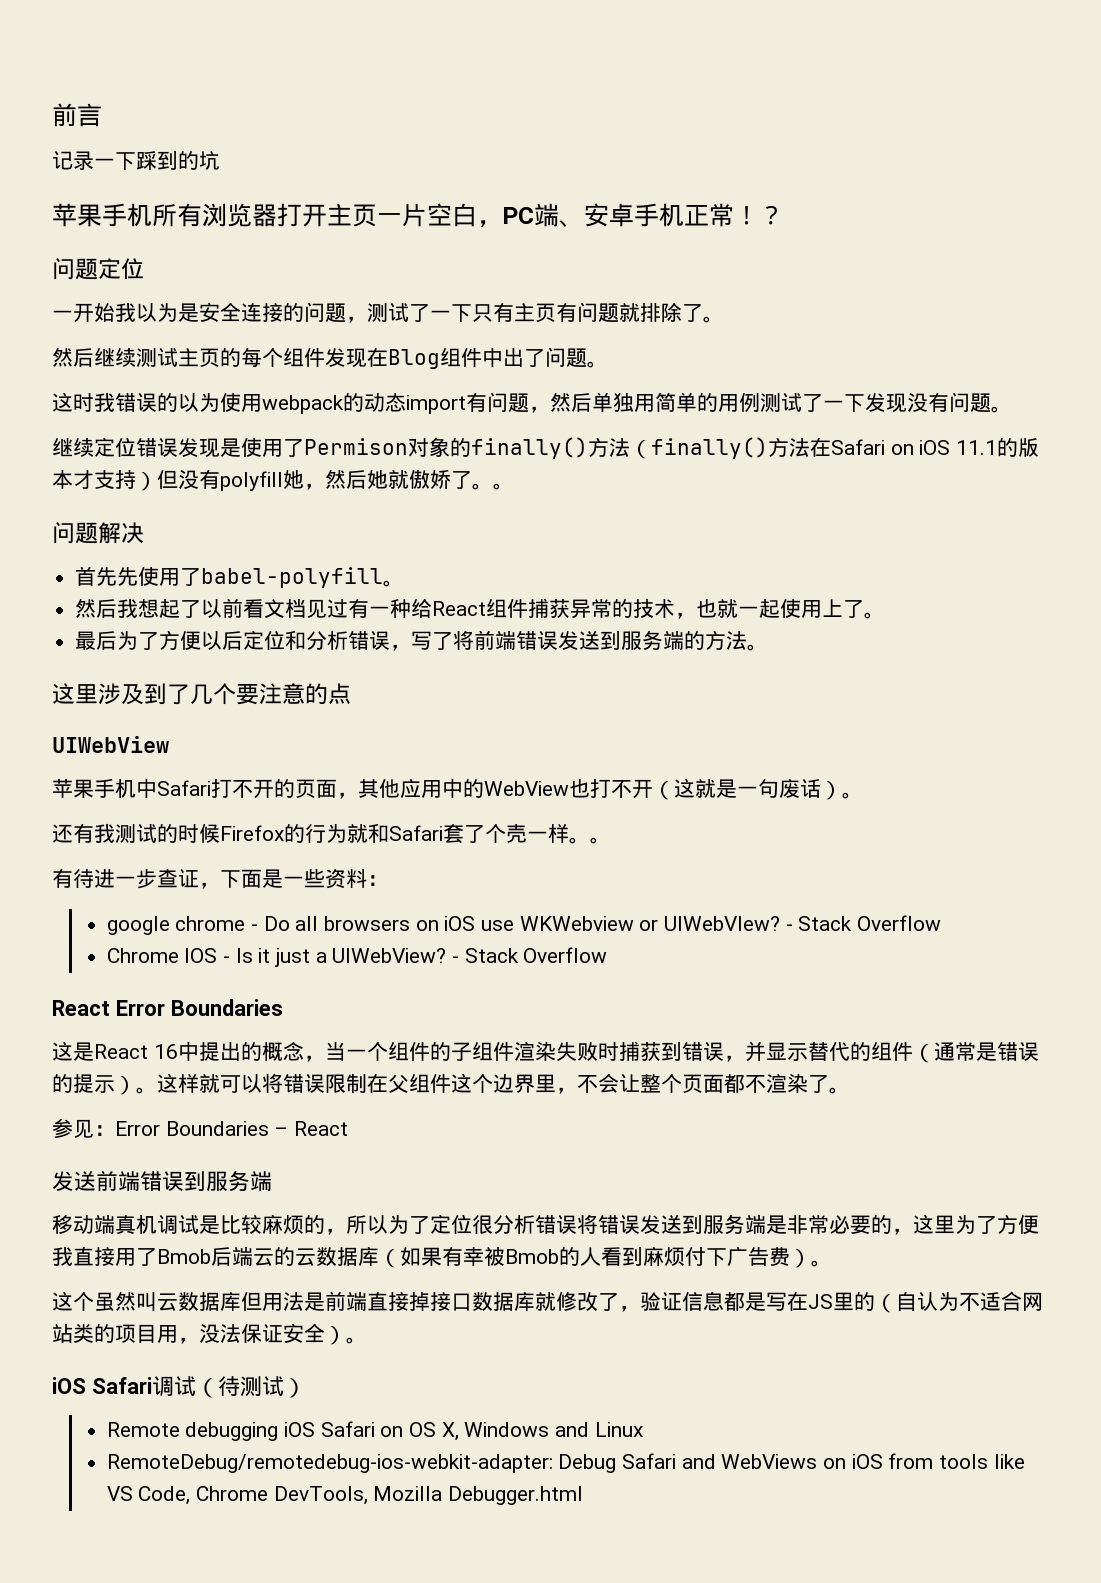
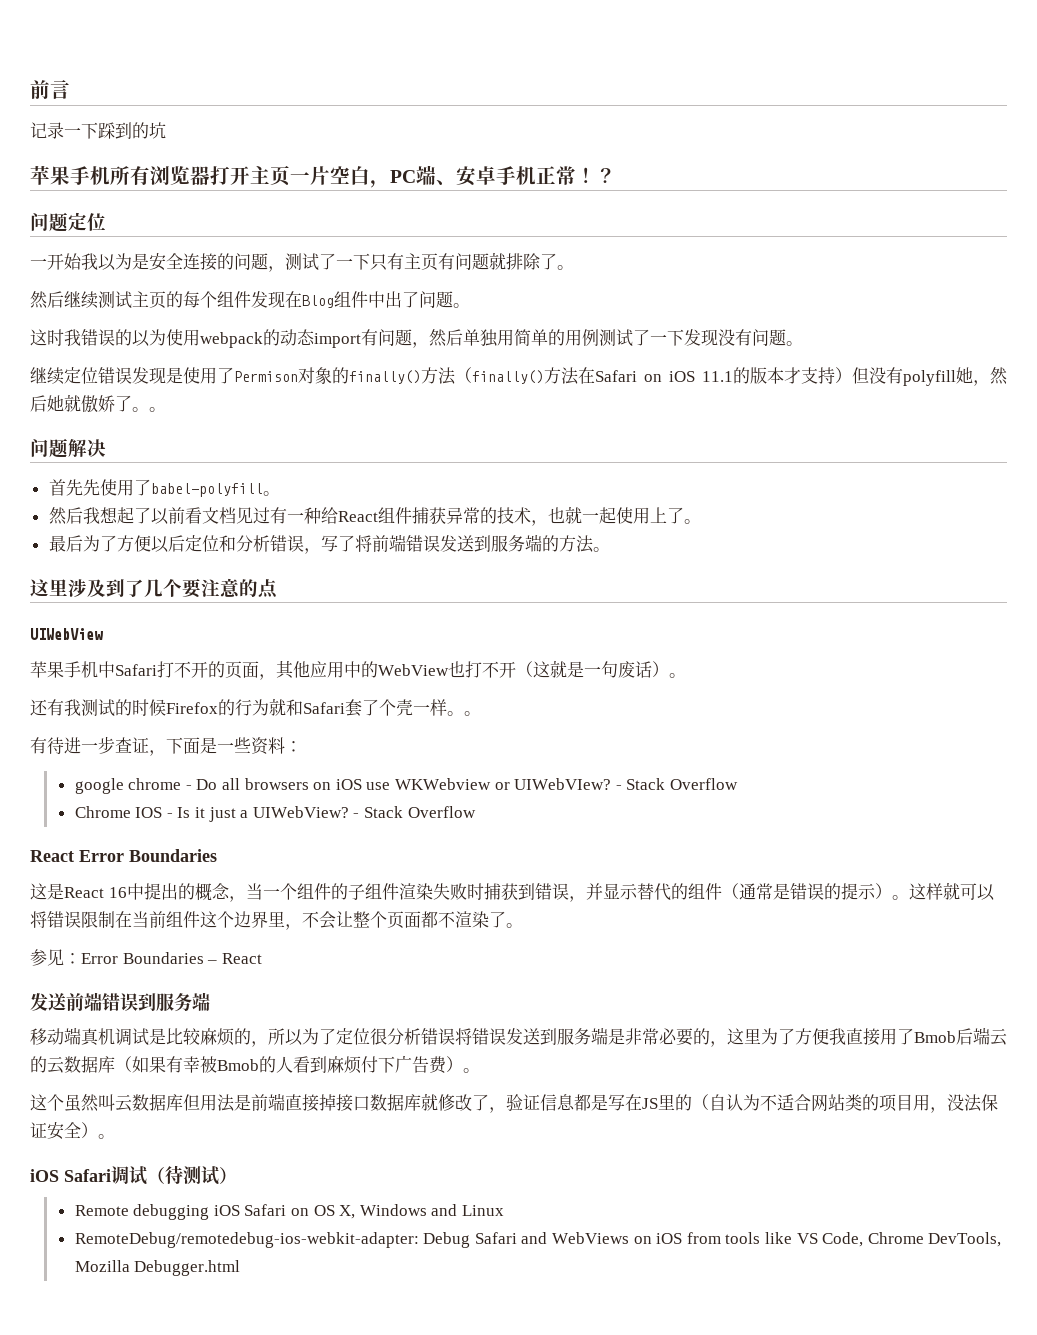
[388,1074,409,1093] 父 -> [132,911,166,928] 当前

